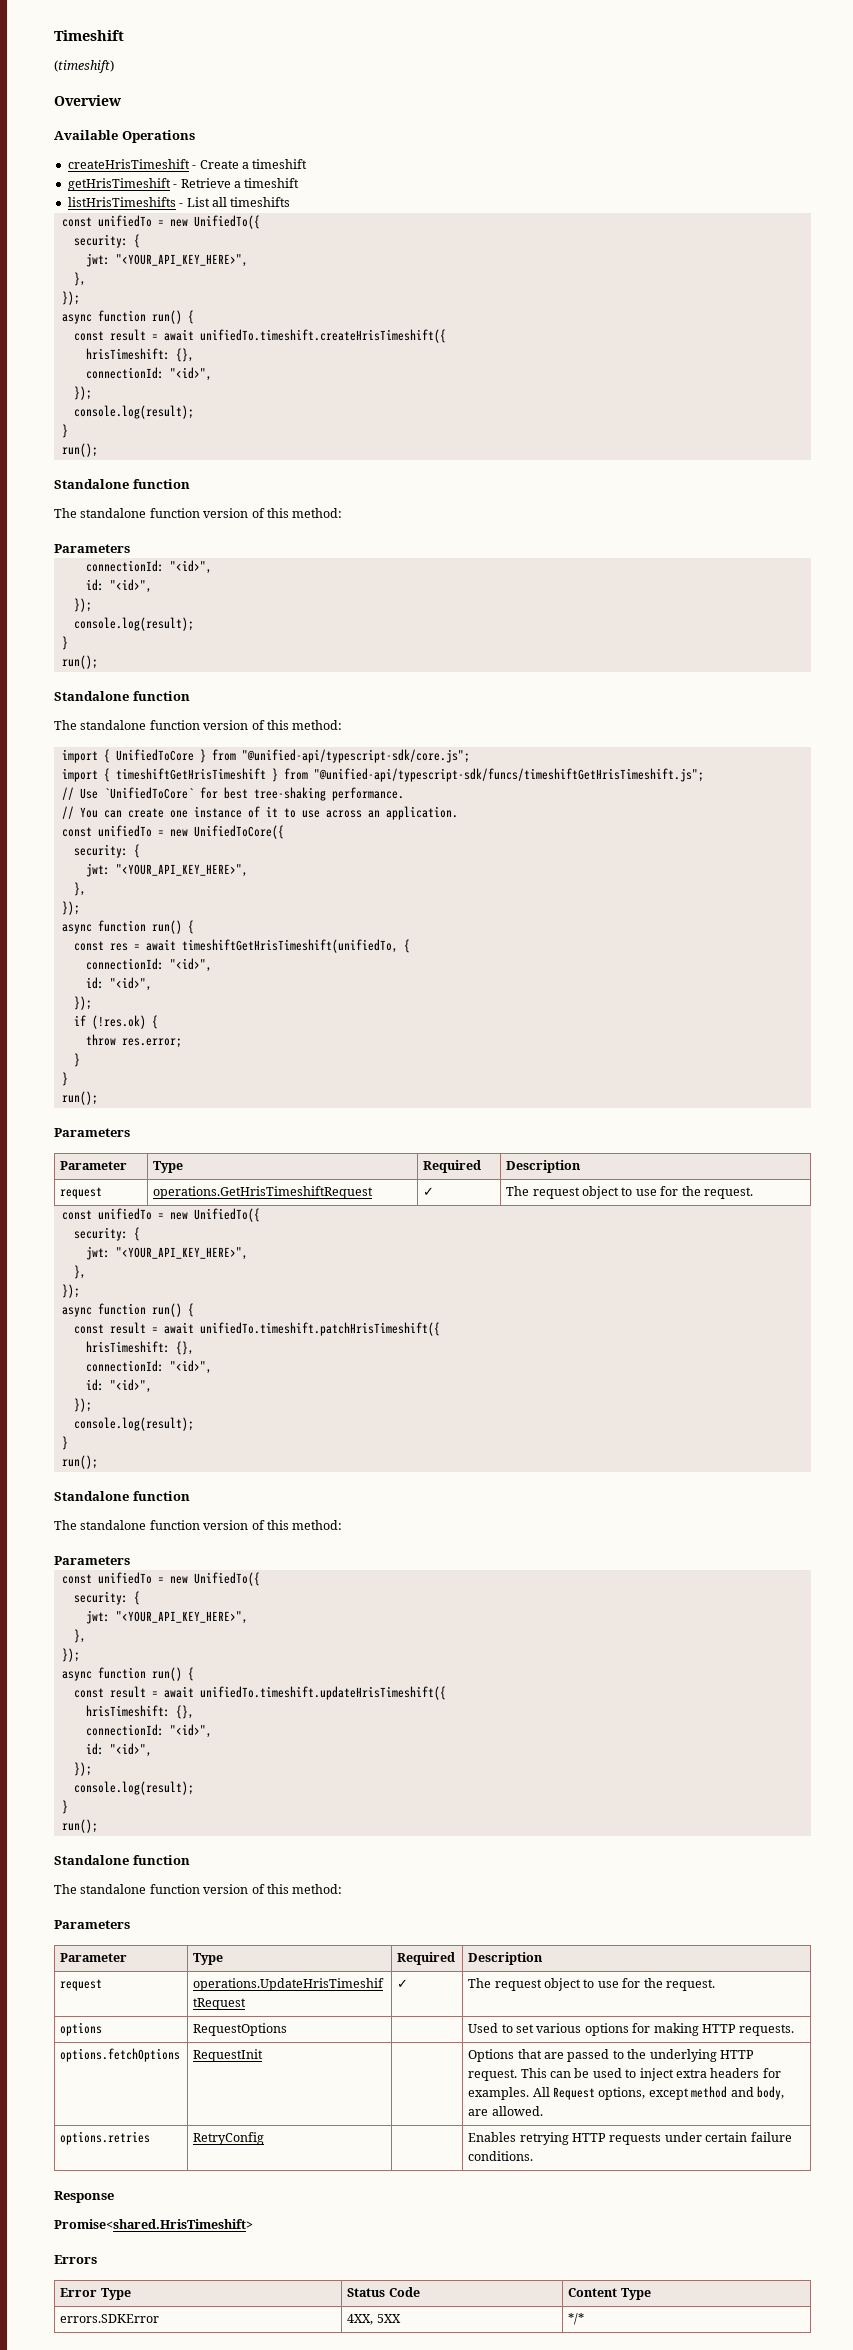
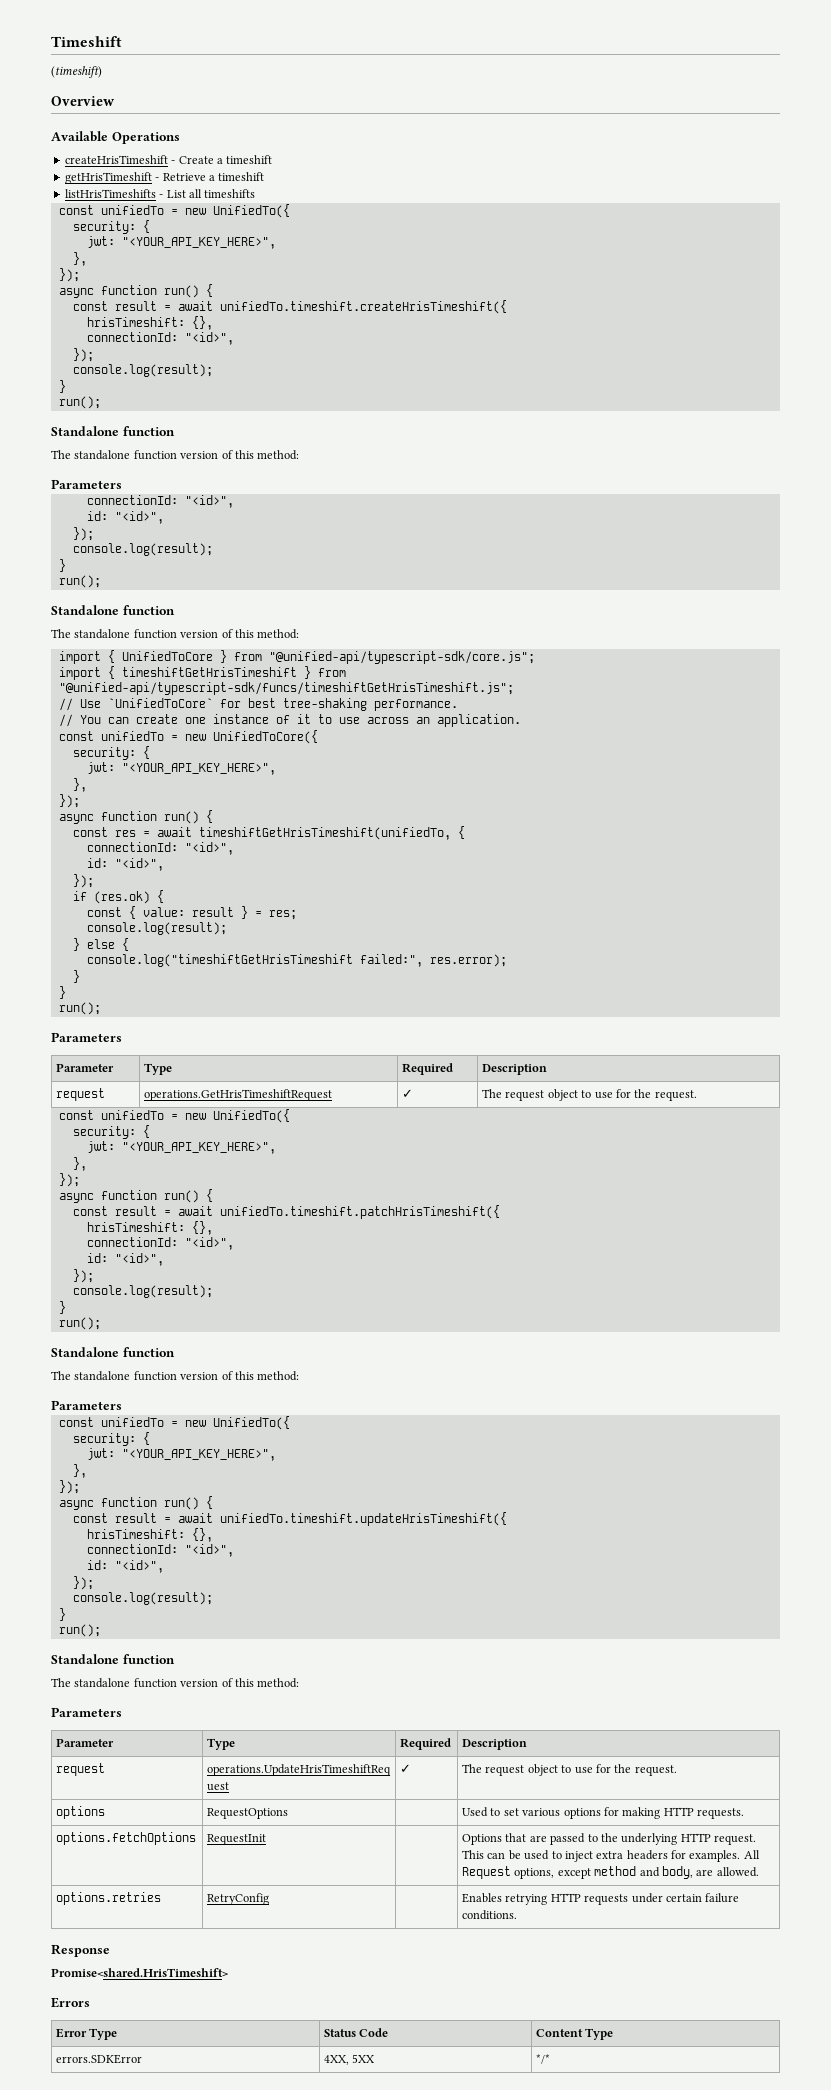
[91,1015,158,1029] [85,1034,182,1048] (!res.ok) { // throw res.error; -> [93,890,164,904] [86,906,297,920] [86,922,227,935] [72,938,129,951] [86,954,507,967] (res.ok) { // const { value: result } = res; // console.log(result); // } else { // console.log("timeshiftGetHrisTimeshift failed:", res.error);

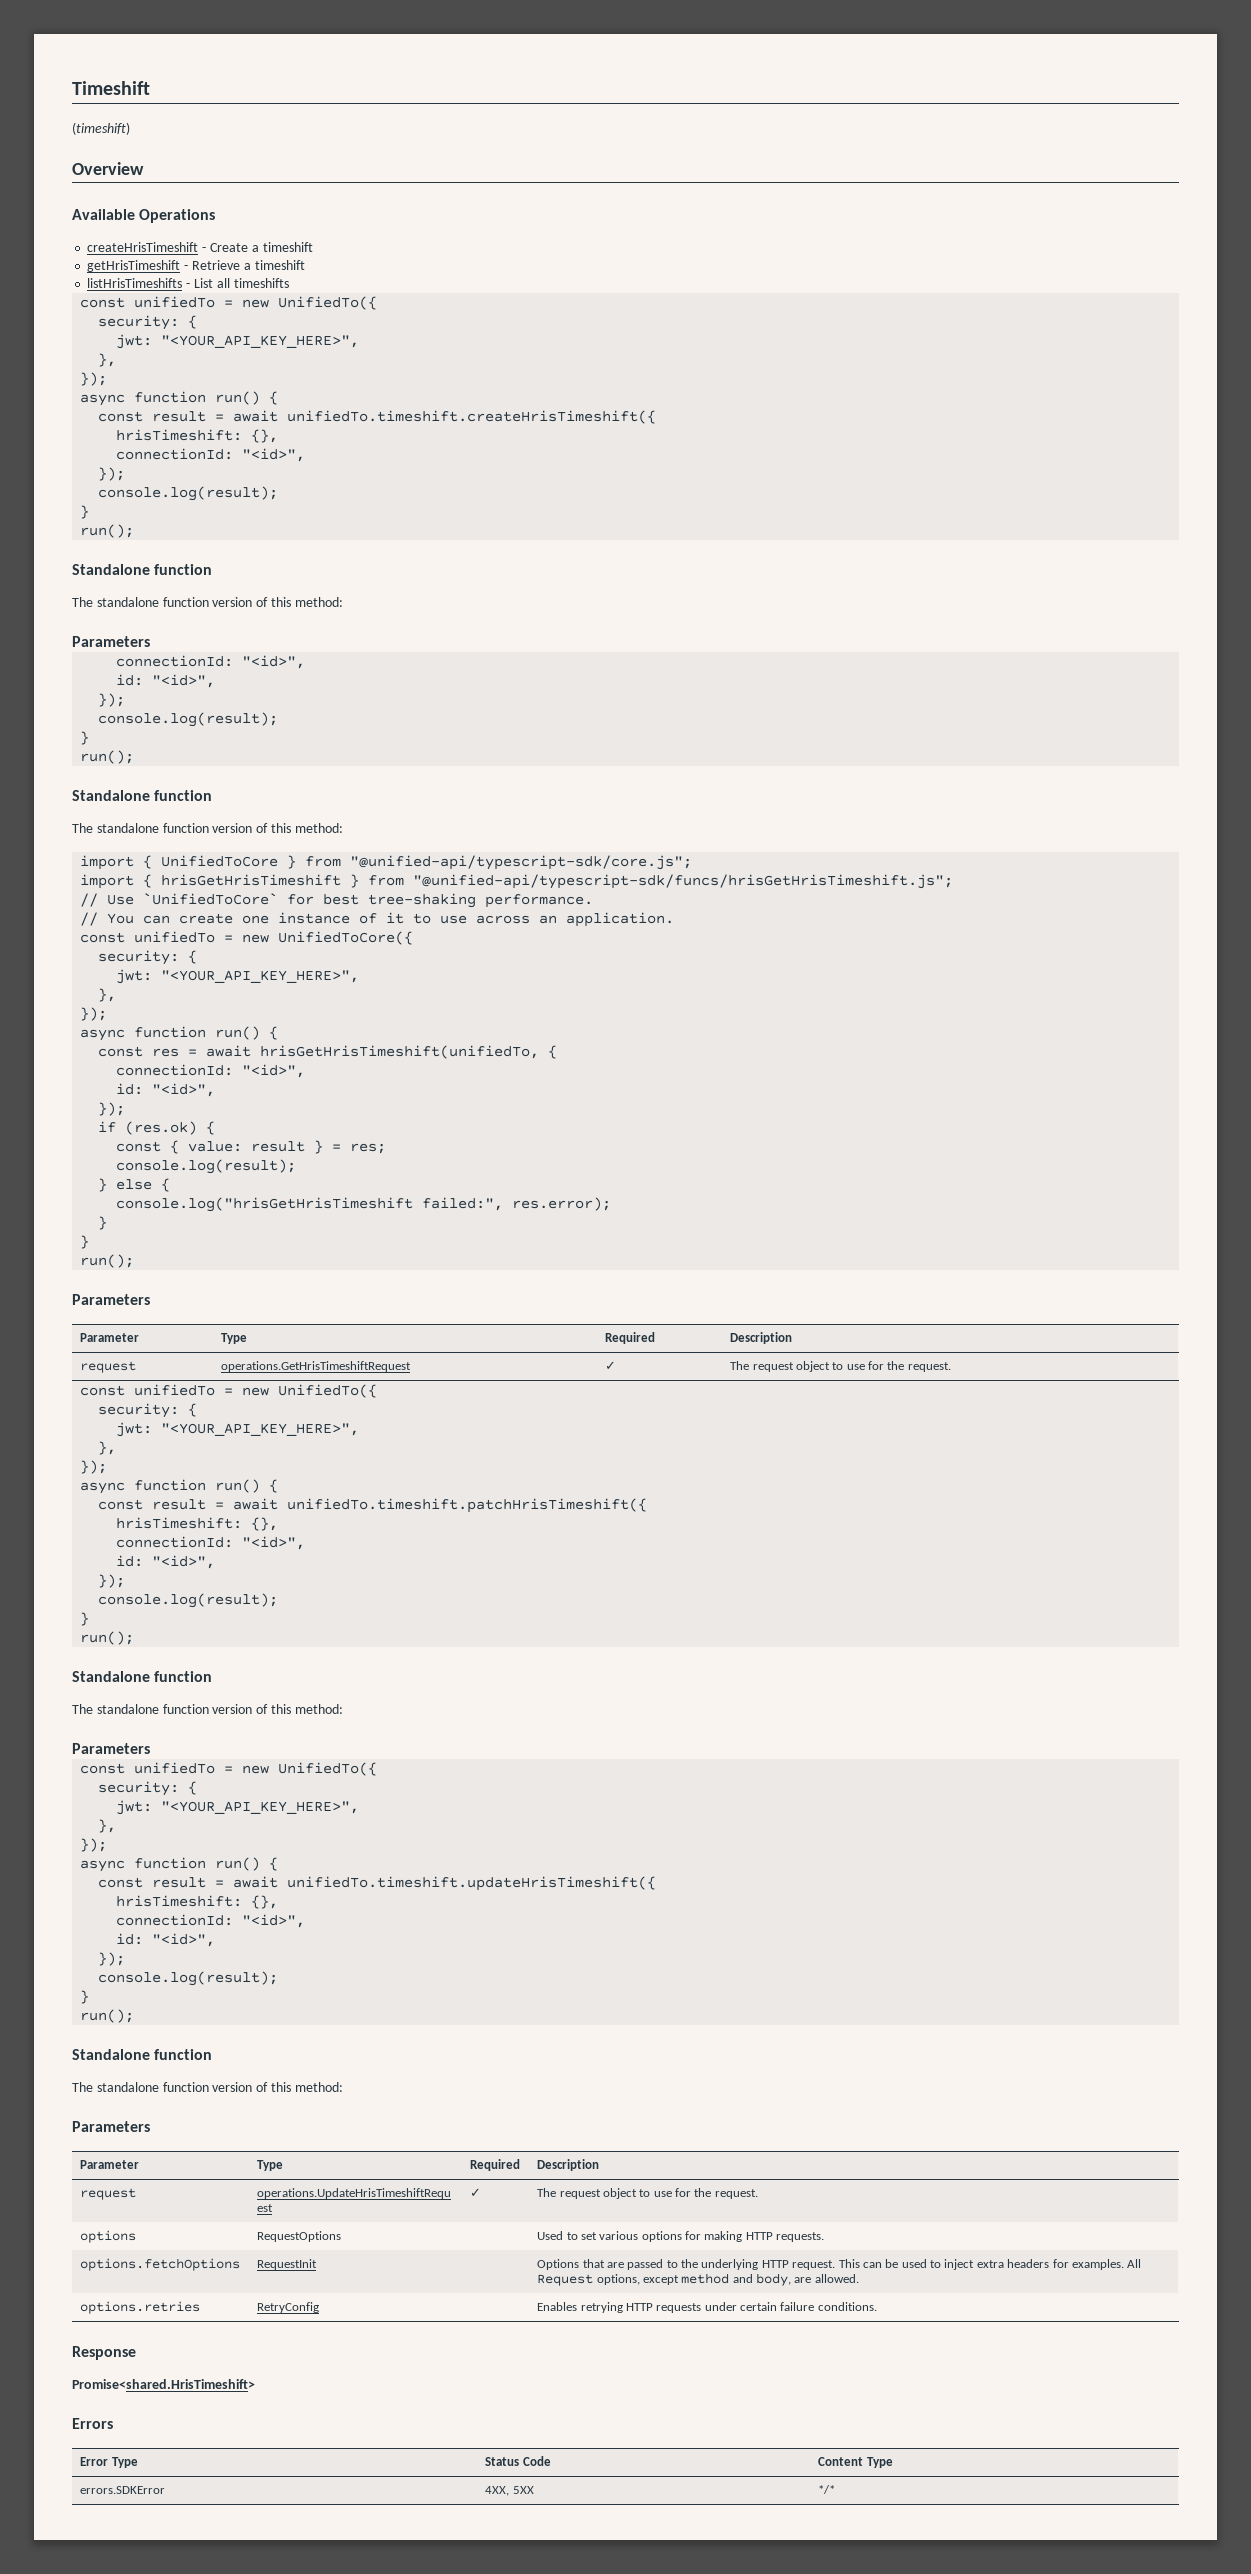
[121,666,346,679] [58,682,514,695] timeshiftGetHrisTimeshift } from "@unified-api/typescript-sdk/funcs/timeshiftGetHrisTimeshift.js"; -> [161,874,954,889] hrisGetHrisTimeshift } from "@unified-api/typescript-sdk/funcs/hrisGetHrisTimeshift.js";
[198,827,451,840] timeshiftGetHrisTimeshift(unifiedTo, -> [260,1045,540,1059] hrisGetHrisTimeshift(unifiedTo,
[86,954,353,967] console.log("timeshiftGetHrisTimeshift -> [116,1197,414,1212] console.log("hrisGetHrisTimeshift

